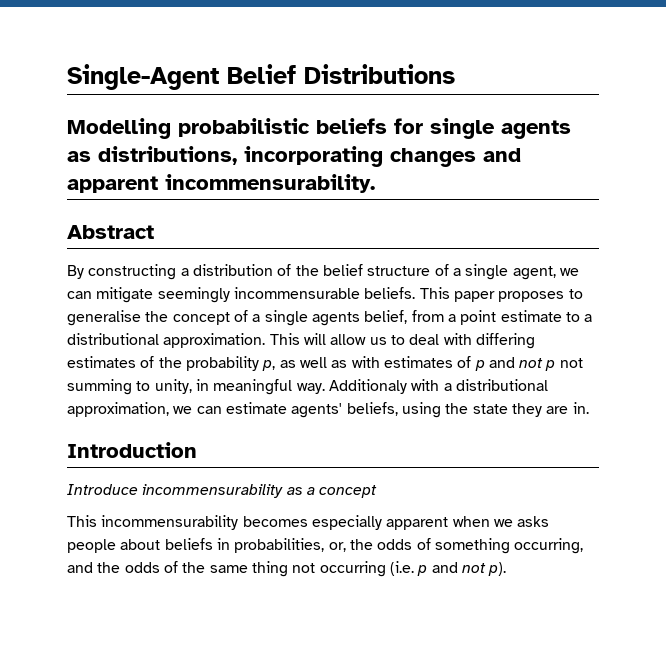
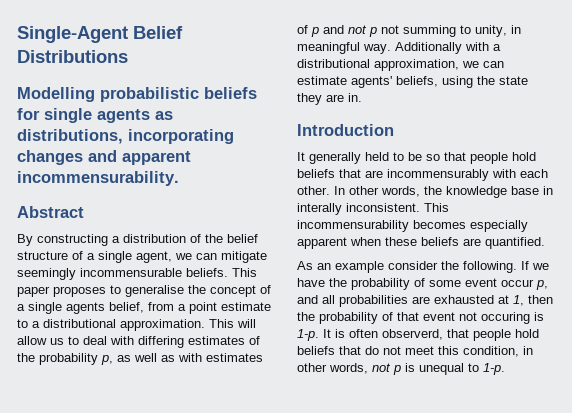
[328,379,407,394] Additionaly -> [395,42,462,54] Additionally
[67,484,378,498] Introduce incommensurability as a concept // -> [297,152,536,164] [297,169,548,181] [297,186,553,198] [297,203,420,215] It generally held to be so that people hold beliefs that are incommensurably with each other. In other words, the knowledge base in interally inconsistent.
[493,516,550,527] [67,538,584,554] [67,561,507,577] we asks people about beliefs in probabilities, or, the odds of something occurring, and the odds of the same thing not occurring (i.e. p and not p). -> [385,237,545,249] [297,261,549,273] [297,278,548,290] [297,295,553,307] [297,312,544,324] [297,329,539,341] [297,346,533,357] [297,363,505,375] these beliefs are quantified. // As an example consider the following. If we have the probability of some event occur p, and all probabilities are exhausted at 1, then the probability of that event not occuring is 1-p. It is often observerd, that people hold beliefs that do not meet this condition, in other words, not p is unequal to 1-p.

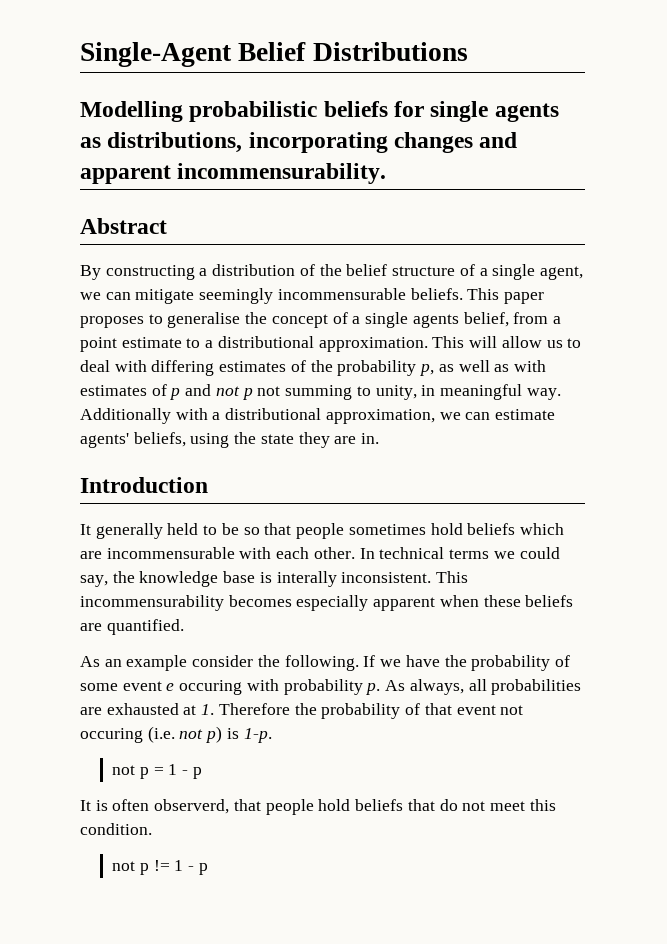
[512,152,536,161] [297,169,489,181] hold beliefs that are incommensurably -> [348,523,564,535] [80,547,235,559] sometimes hold beliefs which are incommensurable
[349,186,420,197] other words, -> [379,547,560,559] [80,575,108,587] technical terms we could say,
[543,186,553,195] in -> [259,572,272,583] is
[501,279,548,290] [297,295,318,304] occur p, and -> [166,679,464,695] e occuring with probability p. As always,
[513,295,553,306] 1, then -> [201,703,290,715] 1. Therefore
(530, 318) none -> [147,726,223,743] (i.e. not p)
(319, 335) none -> [112,764,202,779] // not p = 1 - p //
[463,346,533,357] [297,363,505,375] condition, in other words, not p is unequal to 1-p. -> [80,823,152,835] [112,860,208,875] condition. // not p != 1 - p

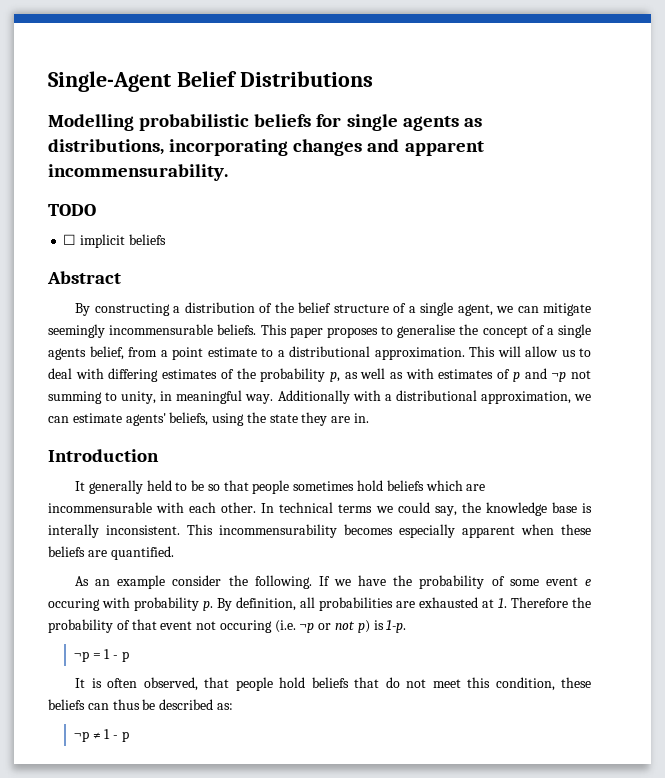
(387, 173) none -> [48,204,96,216] [63,234,166,248] // TODO // ☐ implicit beliefs
[215,386,253,400] not p -> [551,372,567,382] ¬p
[385,679,464,695] As always, -> [217,597,296,611] By definition,
(175, 734) none -> [299,623,332,633] ¬p or
[112,765,149,779] not p -> [73,651,89,662] ¬p
[154,799,230,814] observerd, -> [143,677,198,691] observed,
[80,823,152,835] [112,860,170,875] condition. // not p != -> [495,677,591,691] [48,699,233,710] [73,731,101,742] condition, these beliefs can thus be described as: // ¬p ≠

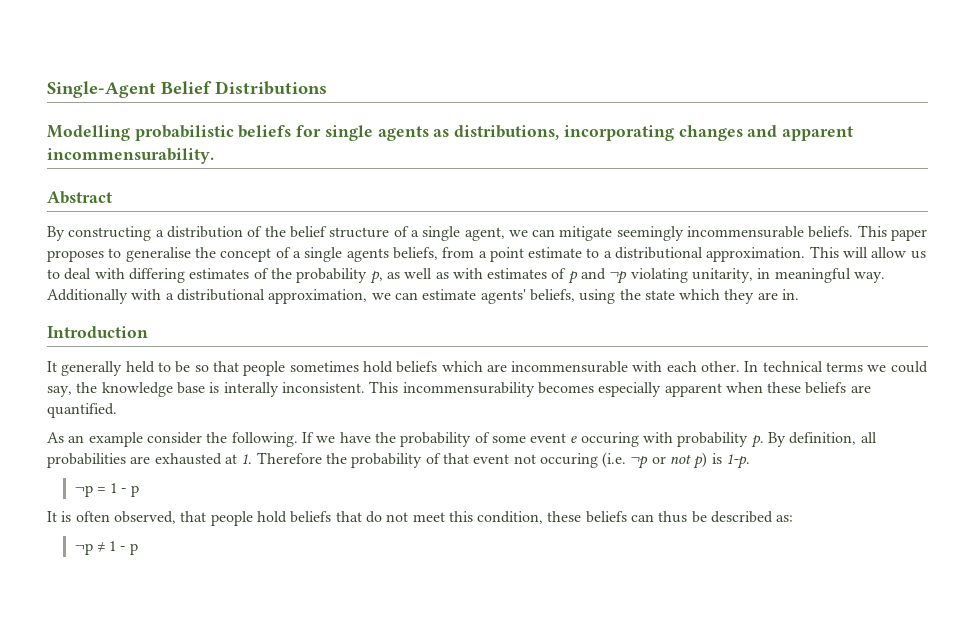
[48,204,96,216] [63,234,166,248] // TODO // ☐ implicit beliefs -> (214, 156) none
[89,346,124,360] belief, -> [392,247,438,260] beliefs,
[570,370,591,379] [48,391,157,404] not summing to unity, -> [630,268,754,283] violating unitarity,
(298, 418) none -> [679,289,721,300] which

